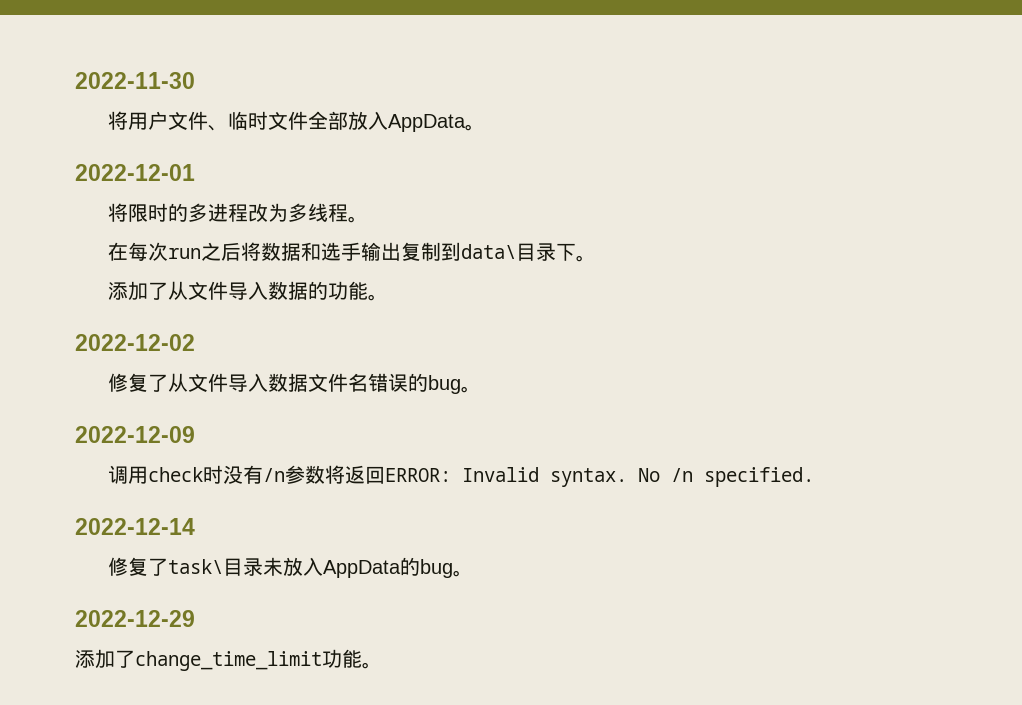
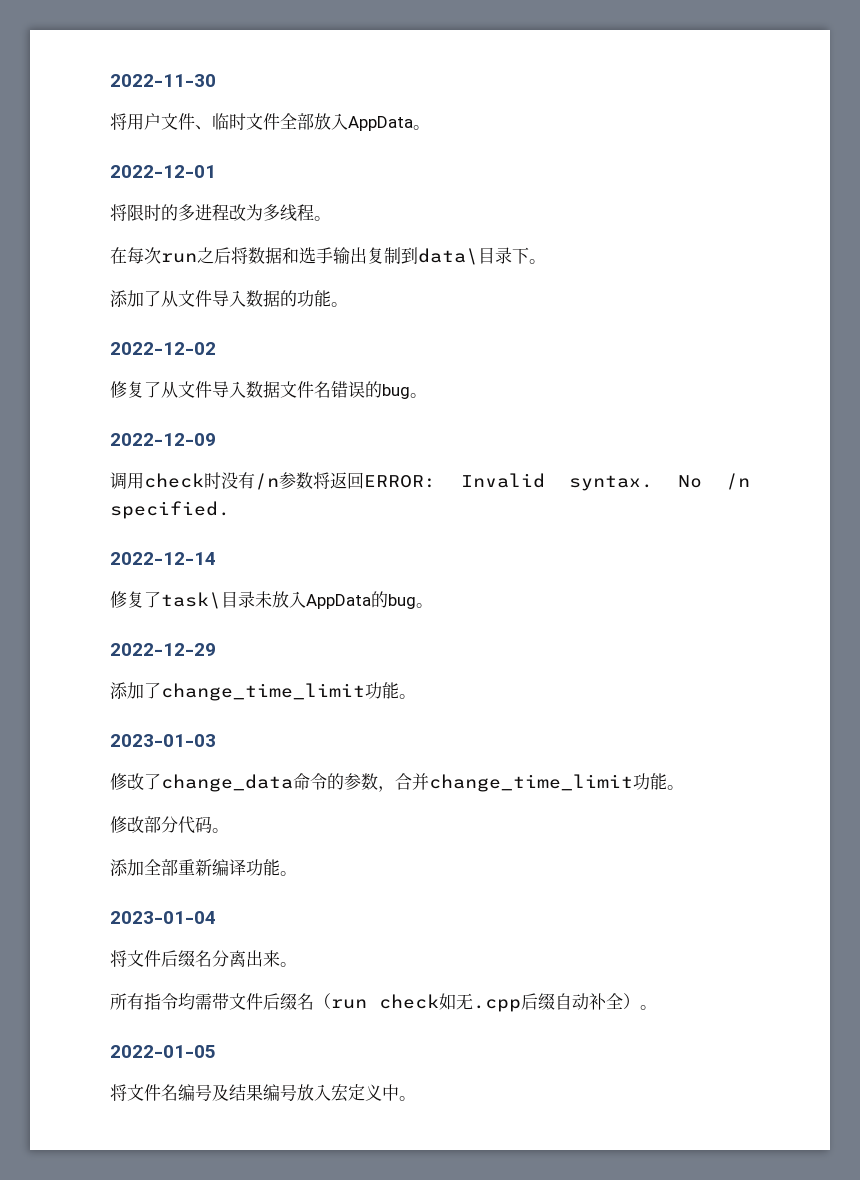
(382, 665) none -> [110,734,216,747] [110,773,684,792] [110,816,229,834] [110,859,297,876] [110,911,216,924] [110,950,297,967] [110,993,657,1012] [110,1045,216,1058] [110,1084,416,1102] // 2023-01-03 // 修改了change_data命令的参数，合并change_time_limit功能。 // 修改部分代码。 // 添加全部重新编译功能。 // 2023-01-04 // 将文件后缀名分离出来。 // 所有指令均需带文件后缀名（run check如无.cpp后缀自动补全）。 // 2022-01-05 // 将文件名编号及结果编号放入宏定义中。

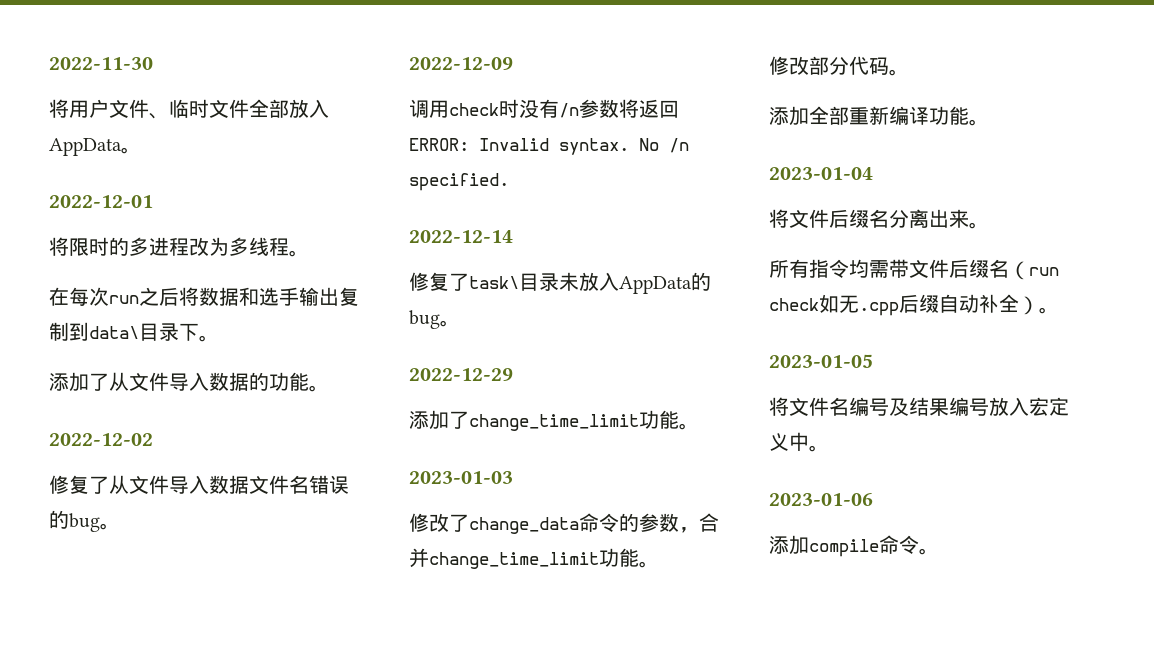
[110,1045,216,1058] 2022-01-05 -> [769,354,873,368] 2023-01-05
(416, 1098) none -> [769,493,873,506] [769,535,939,557] // 2023-01-06 // 添加compile命令。

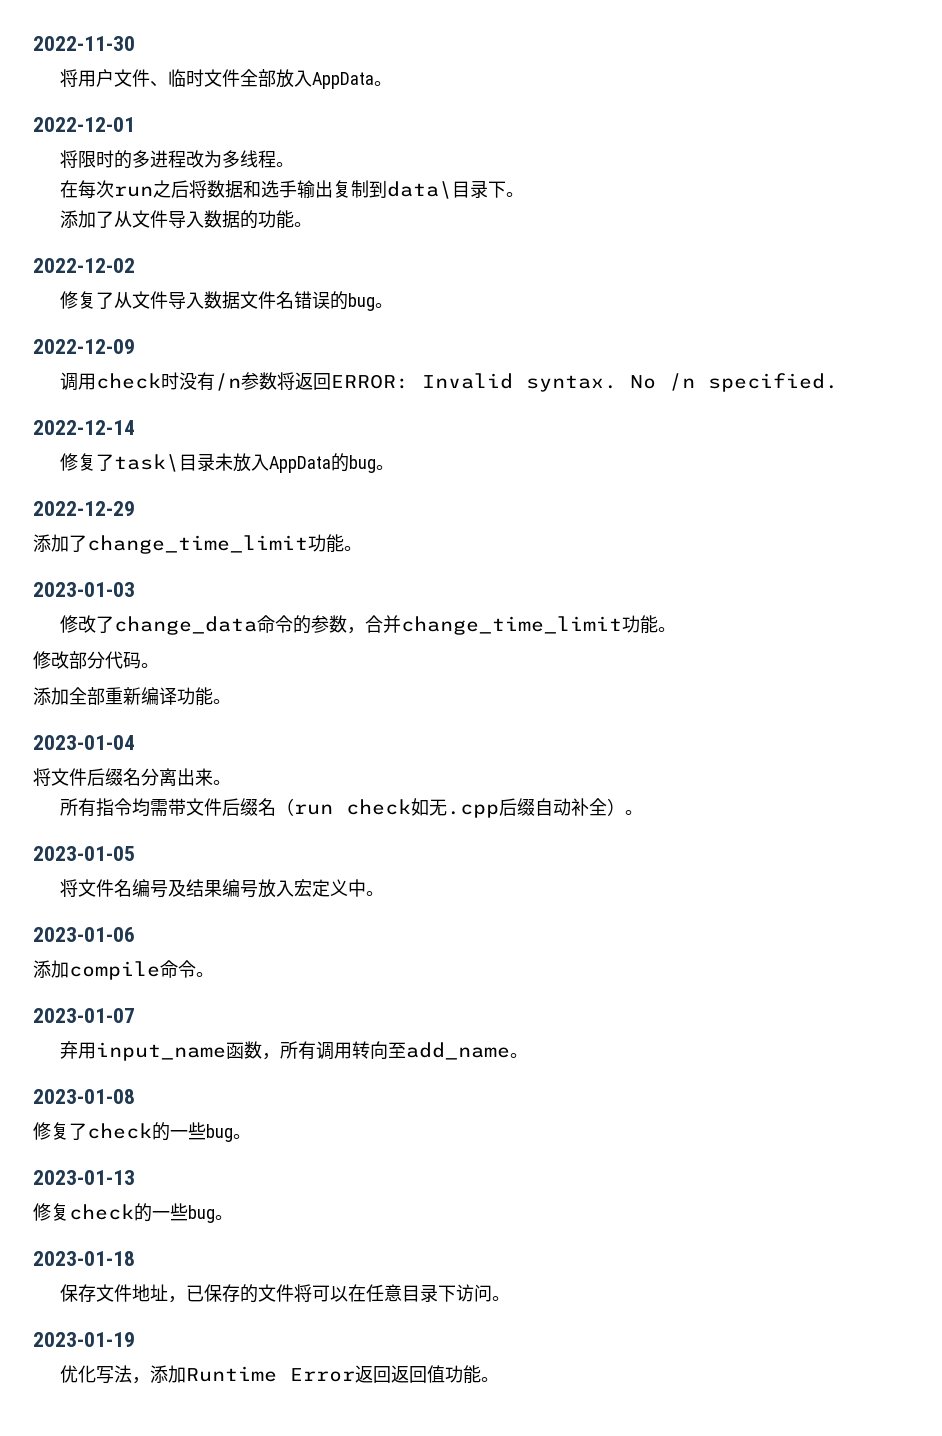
(939, 551) none -> [33,1008,135,1023] [60,1041,529,1061] [33,1089,135,1104] [33,1122,251,1142] [33,1170,135,1185] [33,1203,233,1223] [33,1251,135,1266] [60,1284,511,1303] [33,1332,135,1347] [60,1365,500,1384] // 2023-01-07 // 弃用input_name函数，所有调用转向至add_name。 // 2023-01-08 // 修复了check的一些bug。 // 2023-01-13 // 修复check的一些bug。 // 2023-01-18 // 保存文件地址，已保存的文件将可以在任意目录下访问。 // 2023-01-19 // 优化写法，添加Runtime Error返回返回值功能。

